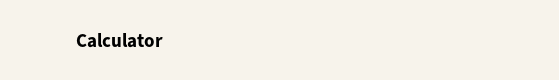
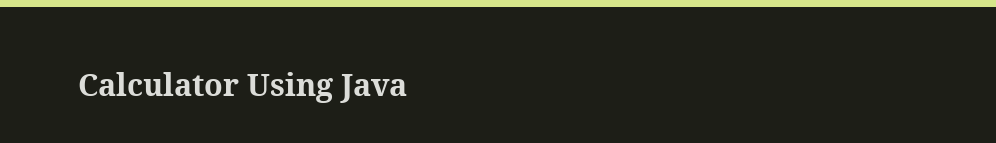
(163, 40) none -> [247,72,408,103] Using Java

